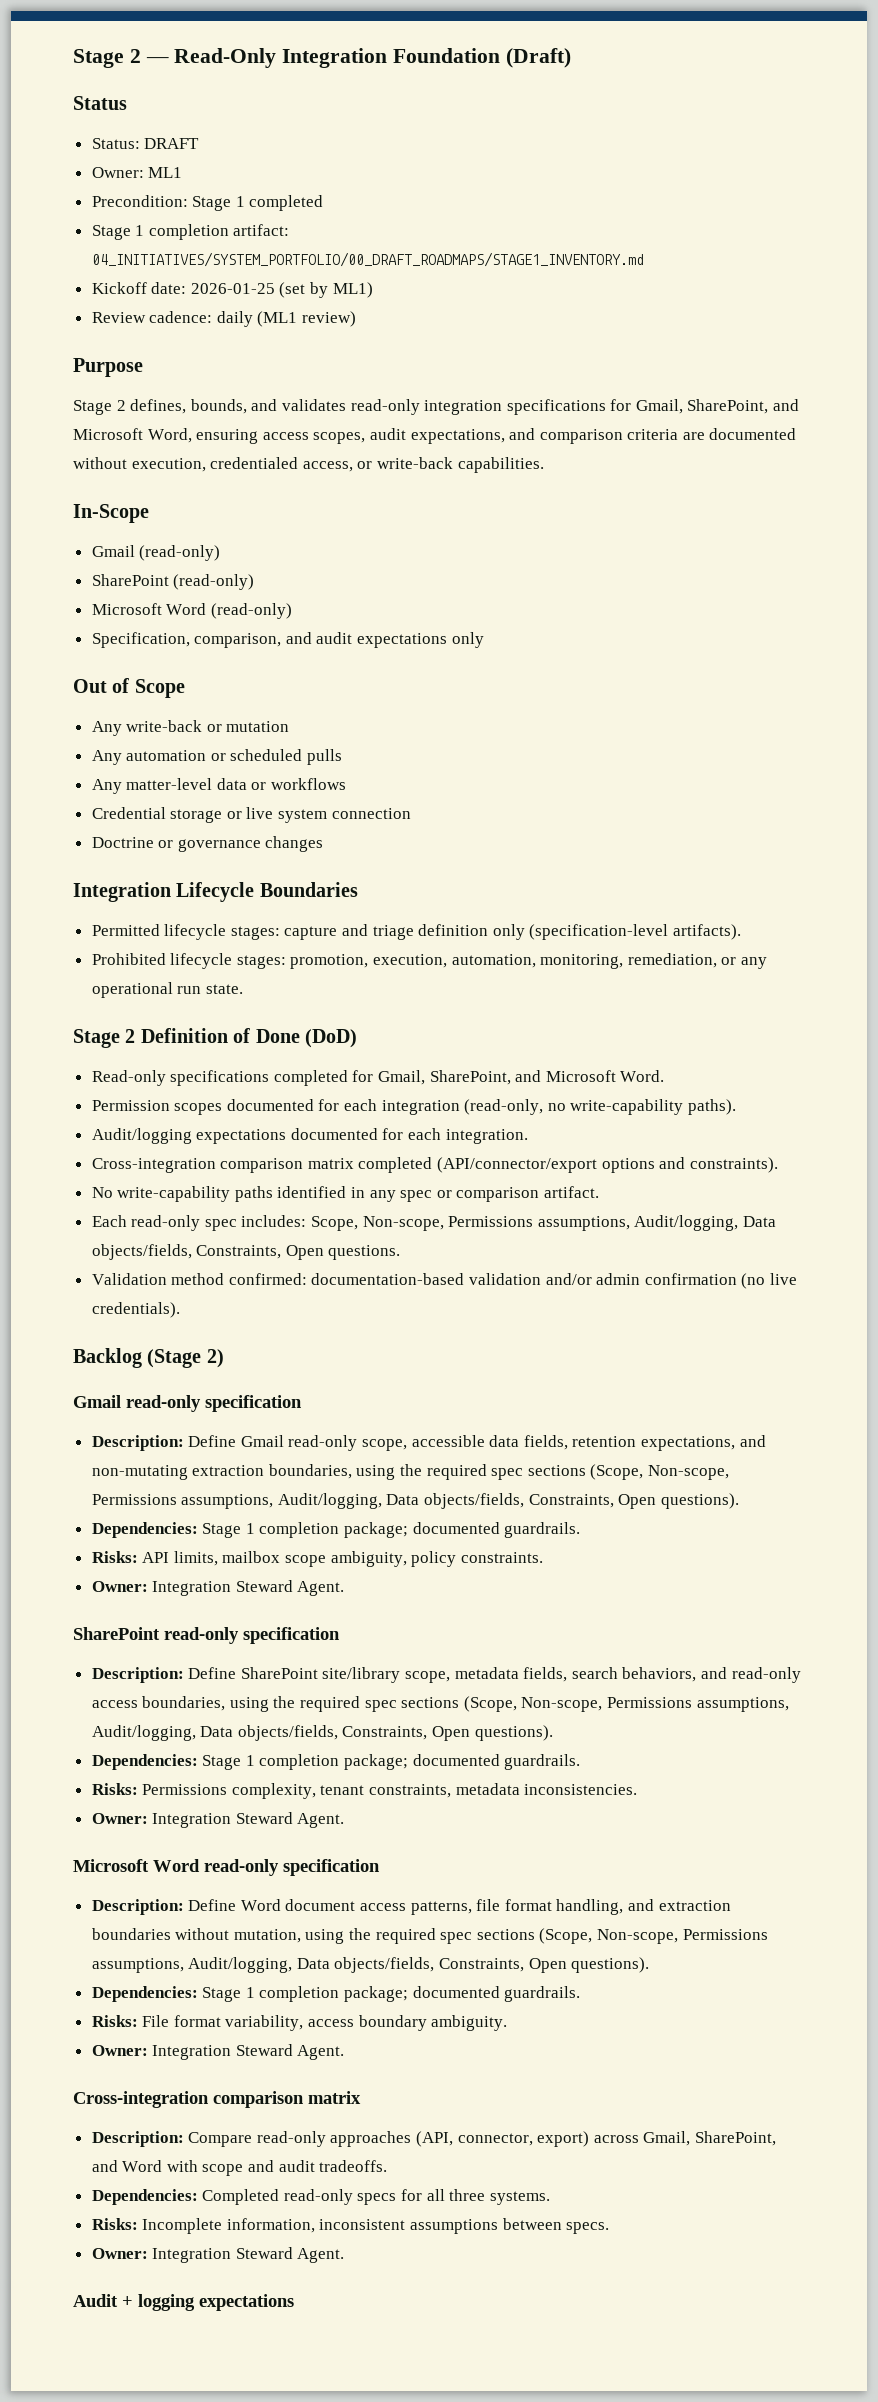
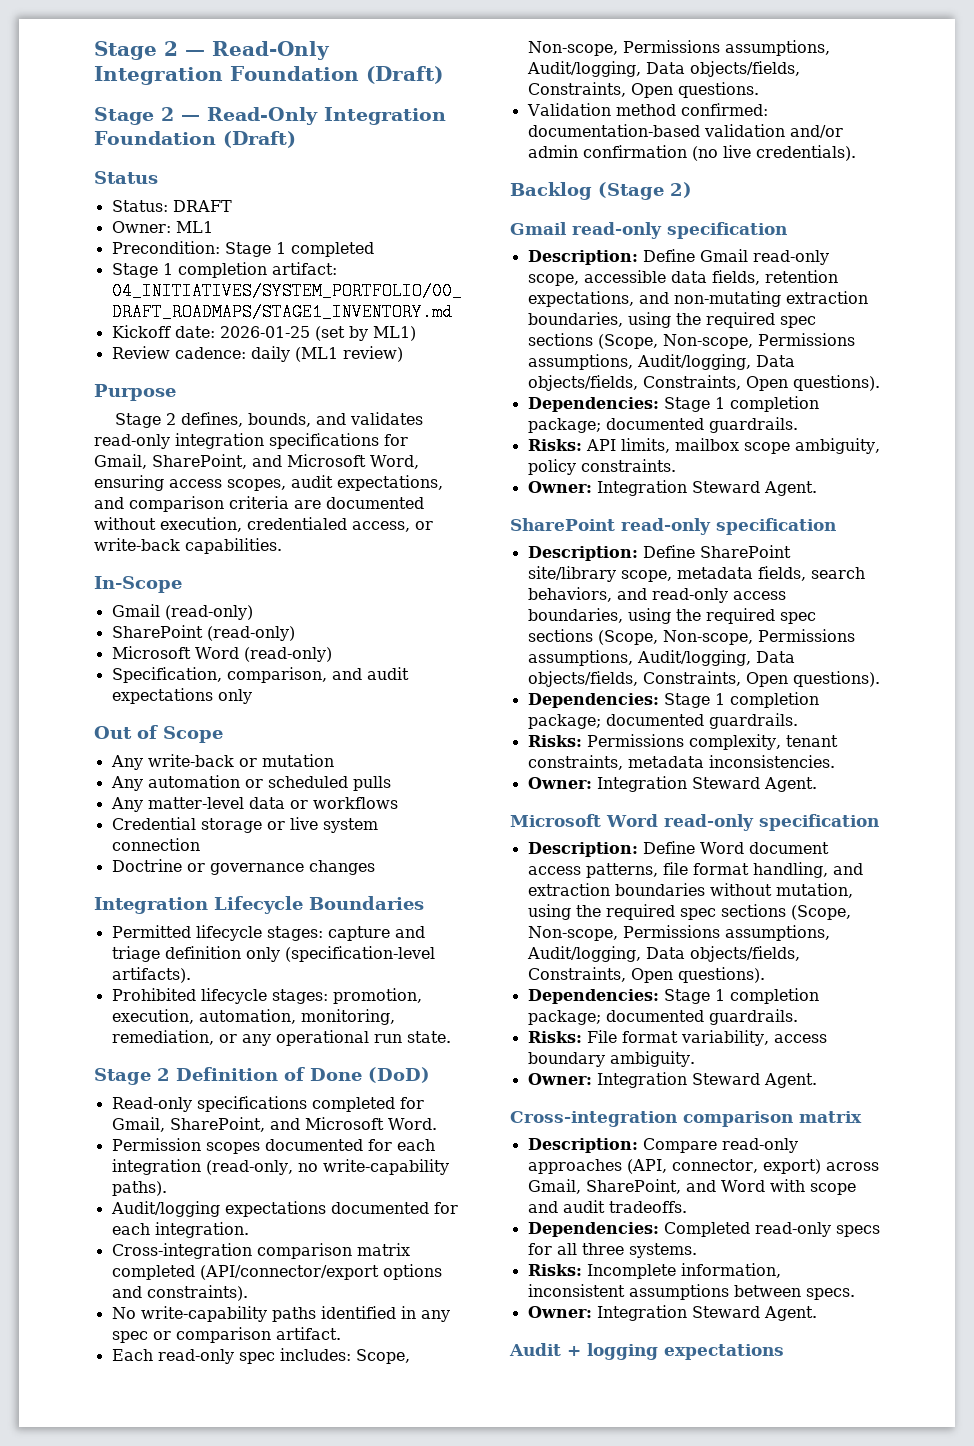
[73,48,571,68] Stage 2 — Read-Only Integration Foundation (Draft) -> [94,41,330,60] [94,66,443,85] [94,107,446,125] [94,131,296,148] Stage 2 — Read-Only Integration Foundation (Draft) // Stage 2 — Read-Only Integration Foundation (Draft)

